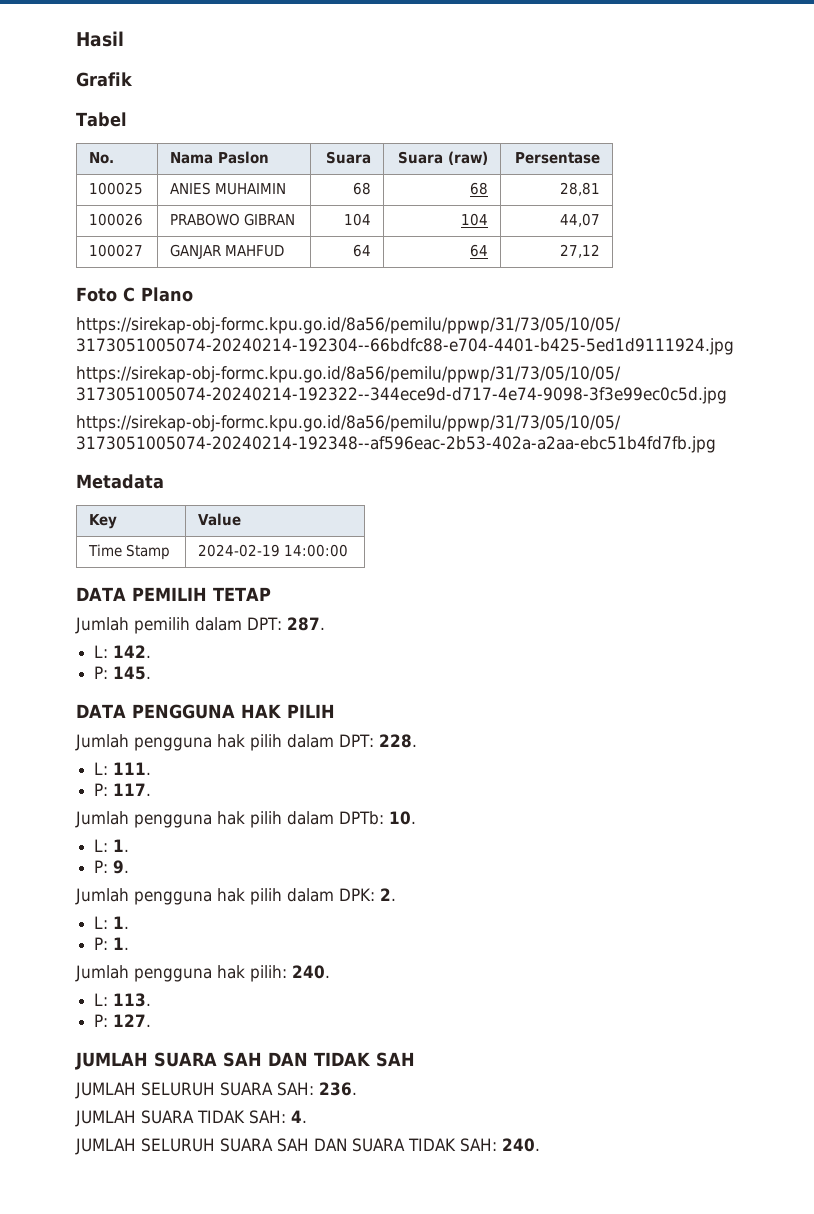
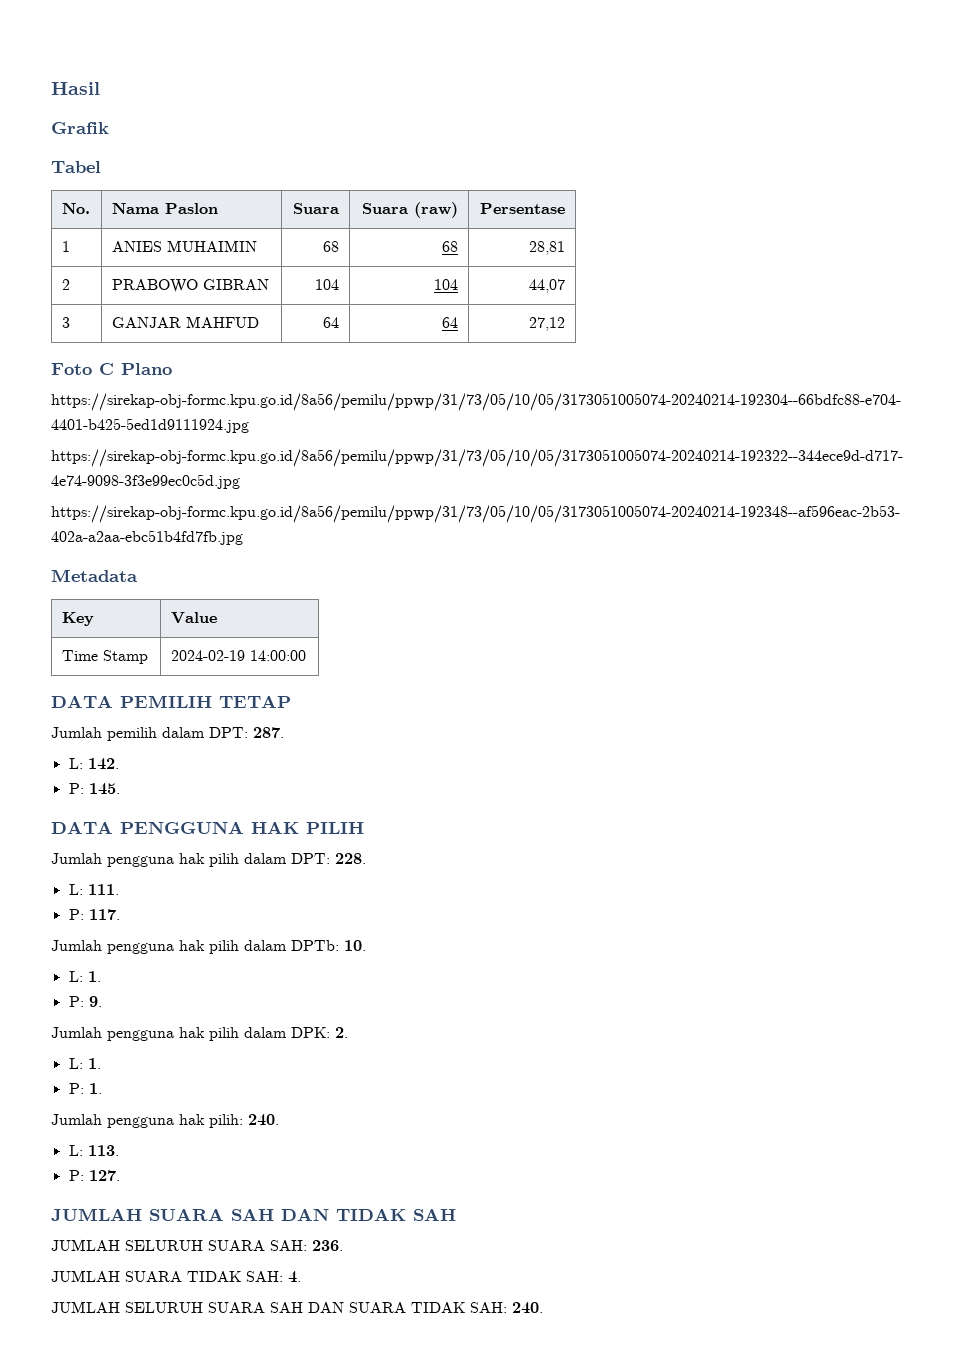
[89,182,144,195] 100025 -> [61,241,70,252] 1
[89,213,144,226] 100026 -> [61,279,70,290] 2
[89,244,144,257] 100027 -> [61,317,70,328] 3

